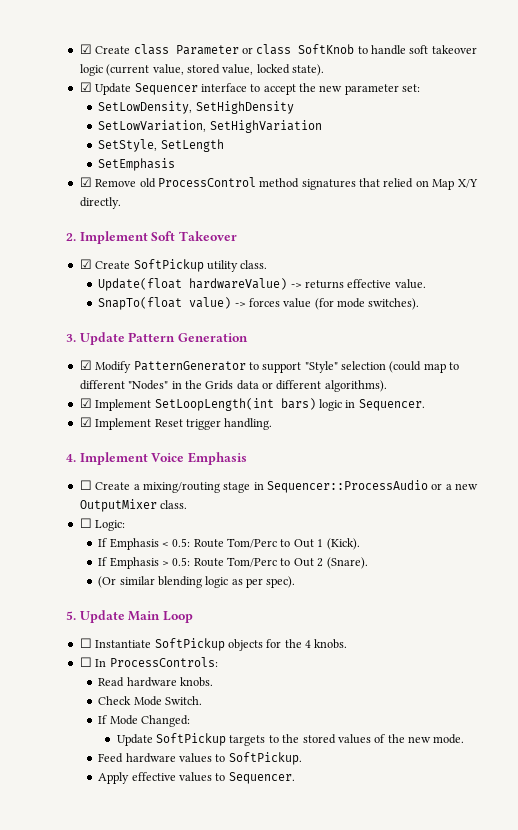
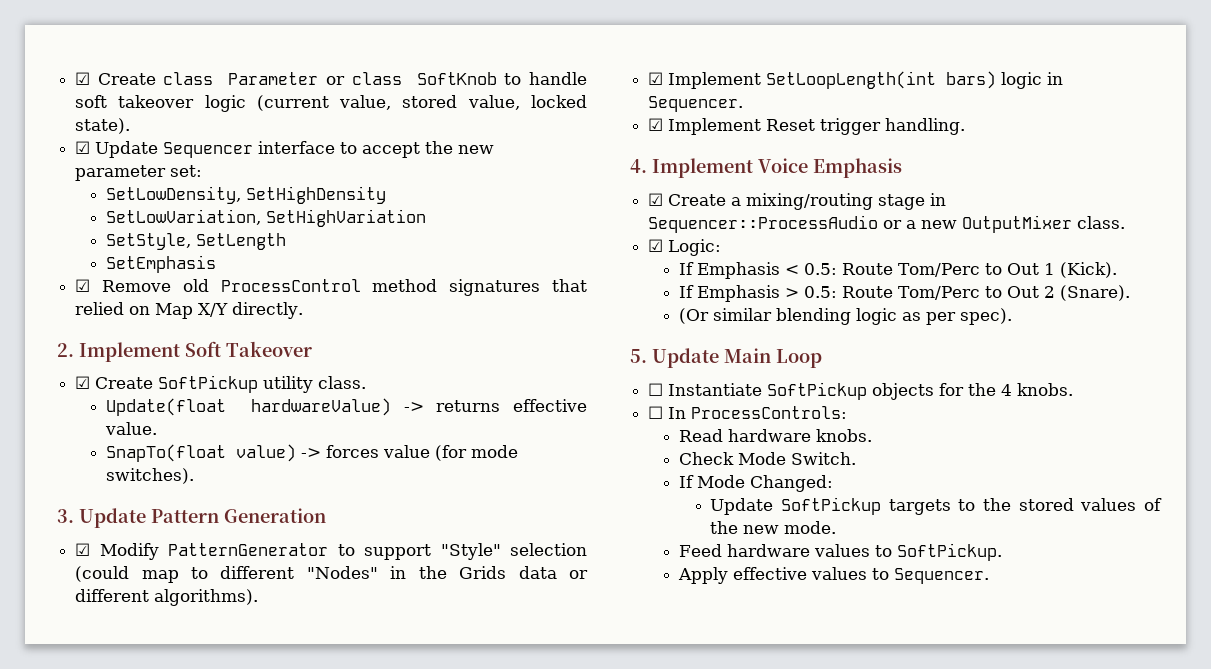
[79,480,92,490] ☐ -> [648,193,664,206] ☑
[79,518,92,528] ☐ -> [648,239,664,252] ☑

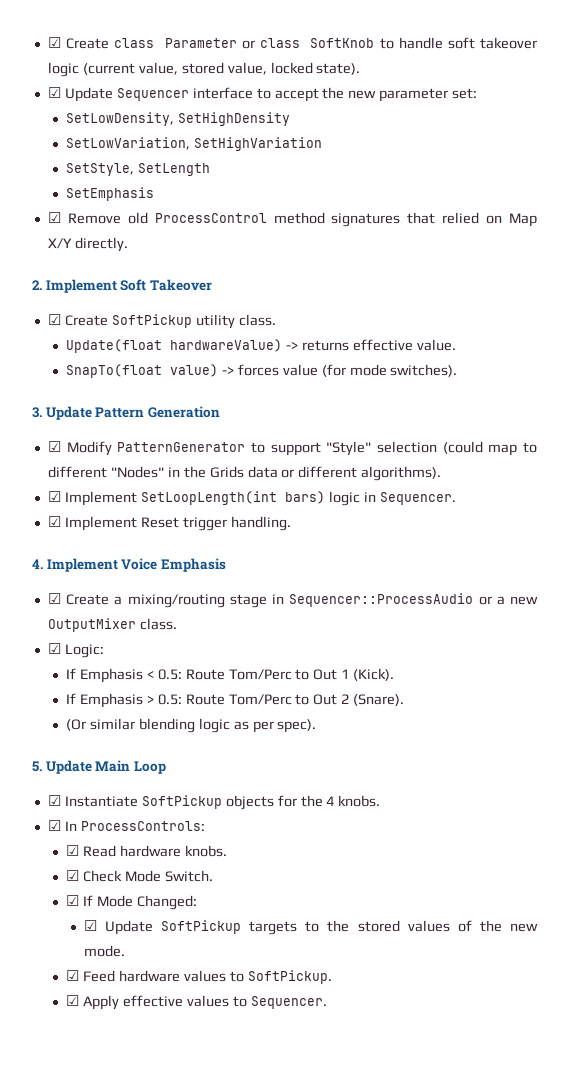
[648,383,664,396] ☐ -> [47,795,61,806] ☑
[648,406,664,419] ☐ -> [47,820,61,831] ☑
(848, 412) none -> [65,845,79,856] ☑
(873, 435) none -> [65,870,79,881] ☑
(857, 458) none -> [65,895,79,906] ☑
(834, 483) none -> [83,920,97,931] ☑
(837, 527) none -> [65,970,79,981] ☑
(1003, 552) none -> [65,995,79,1006] ☑

